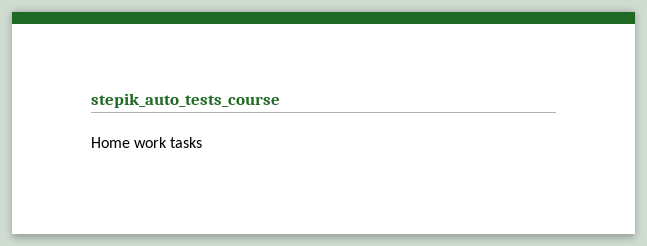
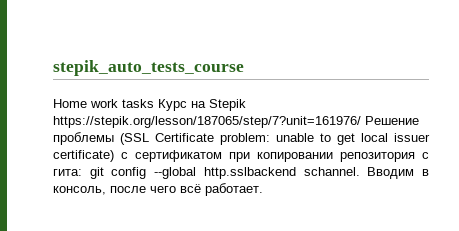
(203, 142) none -> [158,99,246,111] [53,116,419,128] [53,132,430,145] [53,150,429,162] [53,167,429,179] [53,183,263,196] Курс на Stepik https://stepik.org/lesson/187065/step/7?unit=161976/ Решение проблемы (SSL Certificate problem: unable to get local issuer certificate) с сертификатом при копировании репозитория с гита: git config --global http.sslbackend schannel. Вводим в консоль, после чего всё работает.

